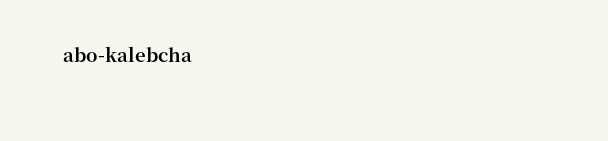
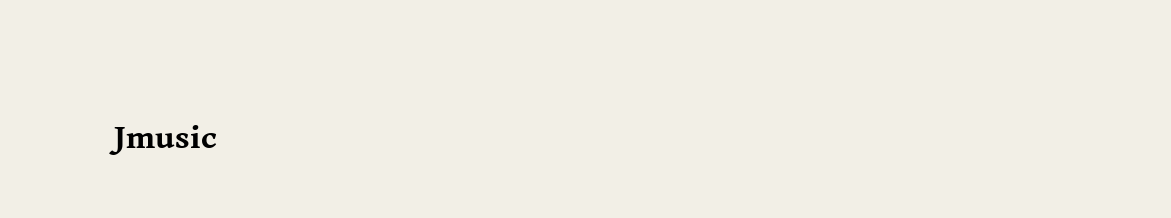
[63,46,192,62] abo-kalebcha -> [109,125,217,155] Jmusic

